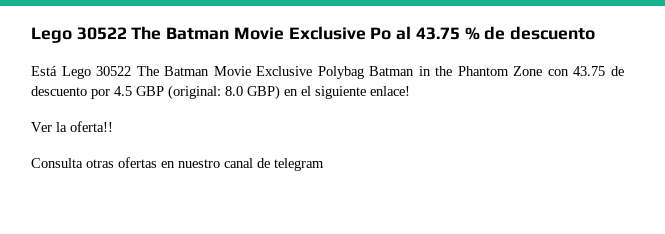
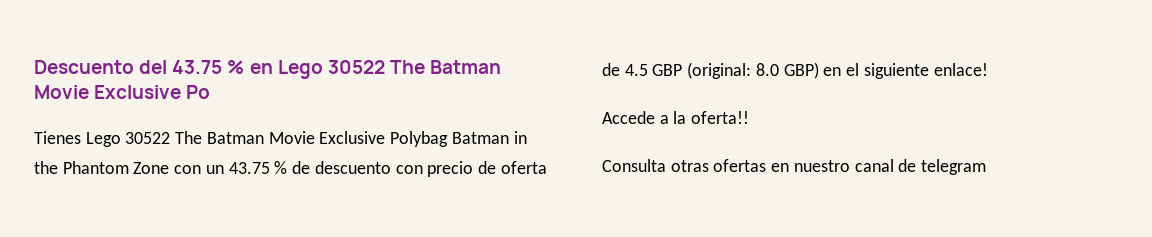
(31, 35) none -> [34,60,273,74] Descuento del 43.75 % en
[396,26,595,40] [31,66,57,76] al 43.75 % de descuento // Está -> [34,131,81,144] // Tienes
[573,66,625,76] [31,86,110,99] 43.75 de descuento por -> [205,161,547,177] [602,63,620,76] un 43.75 % de descuento con precio de oferta de
[31,122,52,132] Ver -> [602,111,669,124] Accede a

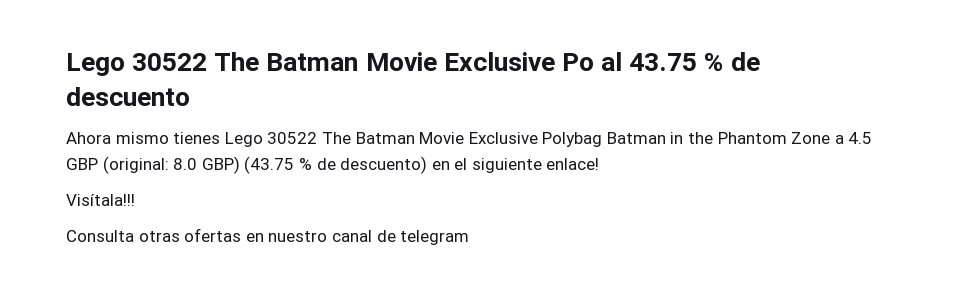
[34,60,273,74] Descuento del 43.75 % en -> (66, 64) none
[34,131,81,144] // Tienes -> [601,52,760,71] [66,87,190,106] [66,132,221,144] al 43.75 % de descuento // Ahora mismo tienes
[174,161,547,177] [602,63,620,76] con un 43.75 % de descuento con precio de oferta de -> [834,135,844,144] a
(819, 70) none -> [244,156,428,174] (43.75 % de descuento)
[602,111,750,124] Accede a la oferta!! -> [66,194,135,206] Visítala!!!

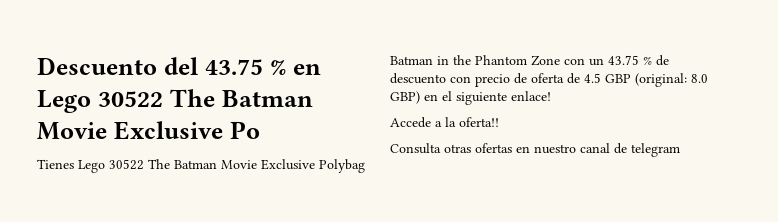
(66, 64) none -> [37,57,321,75] Descuento del 43.75 % en
[601,52,760,71] [66,87,190,106] [66,132,221,144] al 43.75 % de descuento // Ahora mismo tienes -> [37,159,74,169] // Tienes
[834,135,844,144] a -> [564,55,669,66] [390,73,580,87] con un 43.75 % de descuento con precio de oferta de
[244,156,428,174] (43.75 % de descuento) -> (420, 97) none
[66,194,135,206] Visítala!!! -> [390,117,499,128] Accede a la oferta!!

